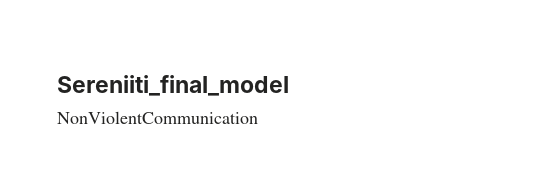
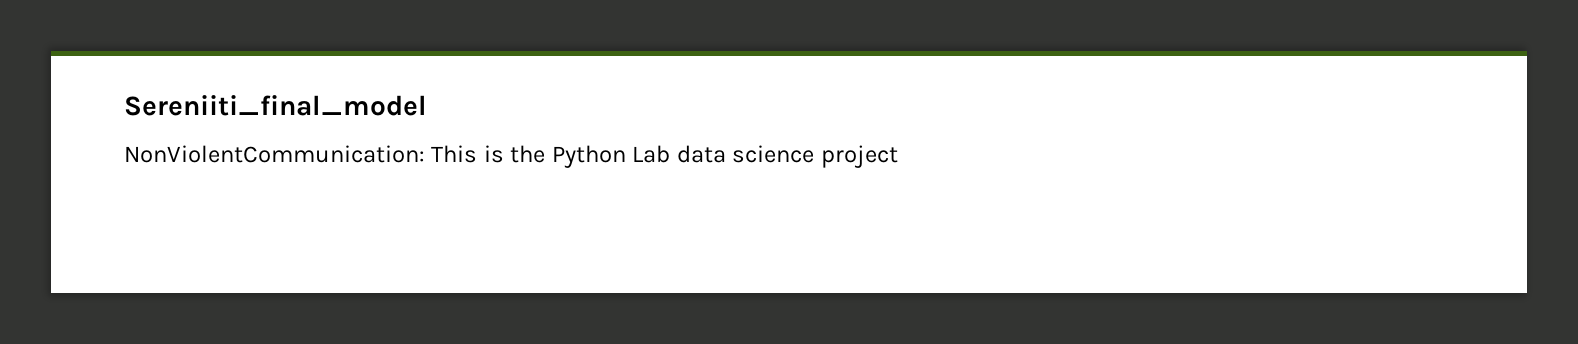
[57,111,258,124] NonViolentCommunication -> [124,145,898,168] NonViolentCommunication: This is the Python Lab data science project

